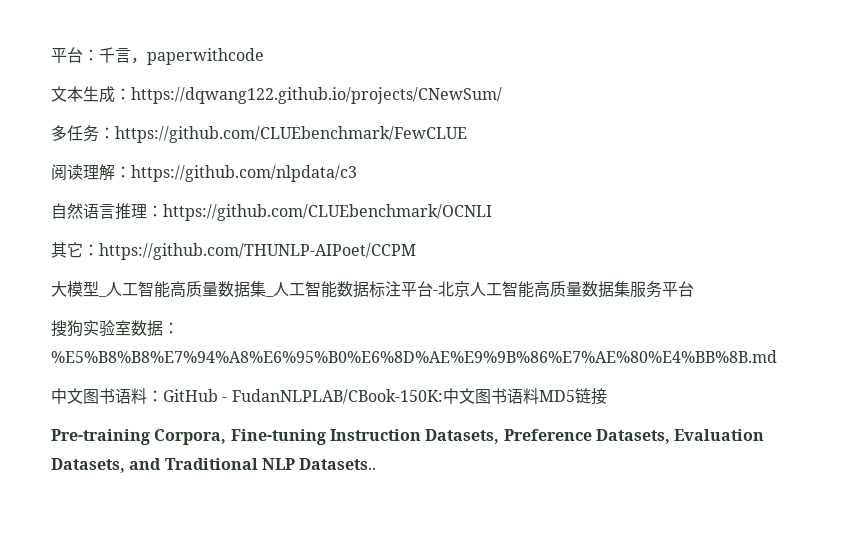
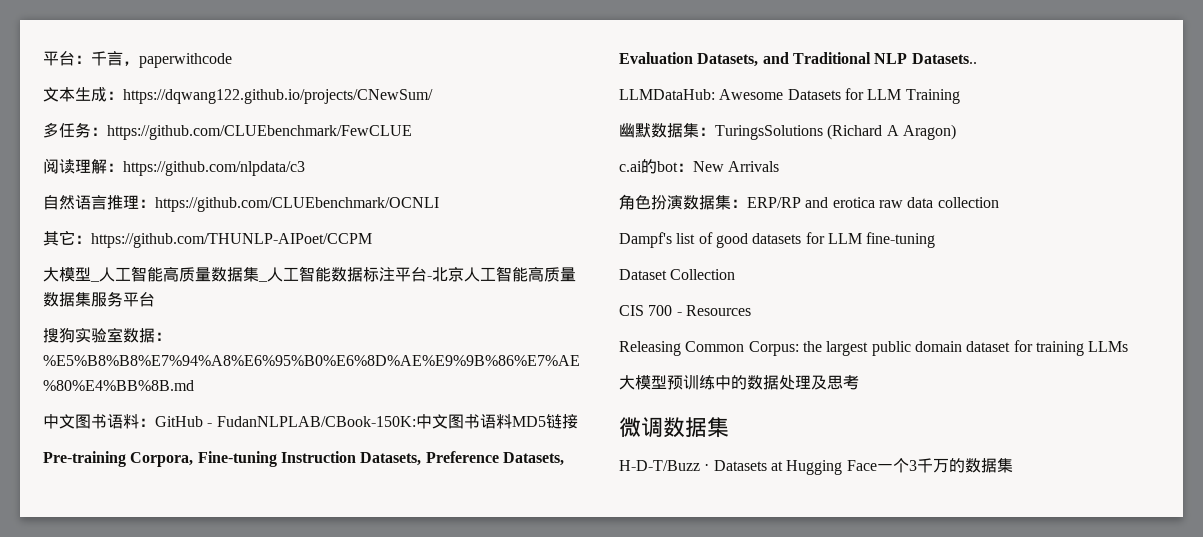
(377, 464) none -> [619,88,960,104] [619,123,956,140] [619,159,780,174] [619,194,999,210] [619,232,936,248] [619,269,736,280] [619,305,751,316] [619,340,1129,356] [619,375,859,390] [619,417,729,438] [619,458,1013,475] // LLMDataHub: Awesome Datasets for LLM Training // 幽默数据集：TuringsSolutions (Richard A Aragon) // c.ai的bot：New Arrivals // 角色扮演数据集：ERP/RP and erotica raw data collection // Dampf's list of good datasets for LLM fine-tuning // Dataset Collection // CIS 700 - Resources // Releasing Common Corpus: the largest public domain dataset for training LLMs // 大模型预训练中的数据处理及思考 // 微调数据集 // H-D-T/Buzz · Datasets at Hugging Face一个3千万的数据集

